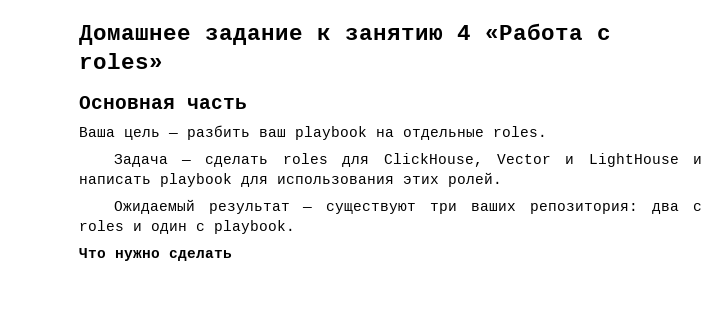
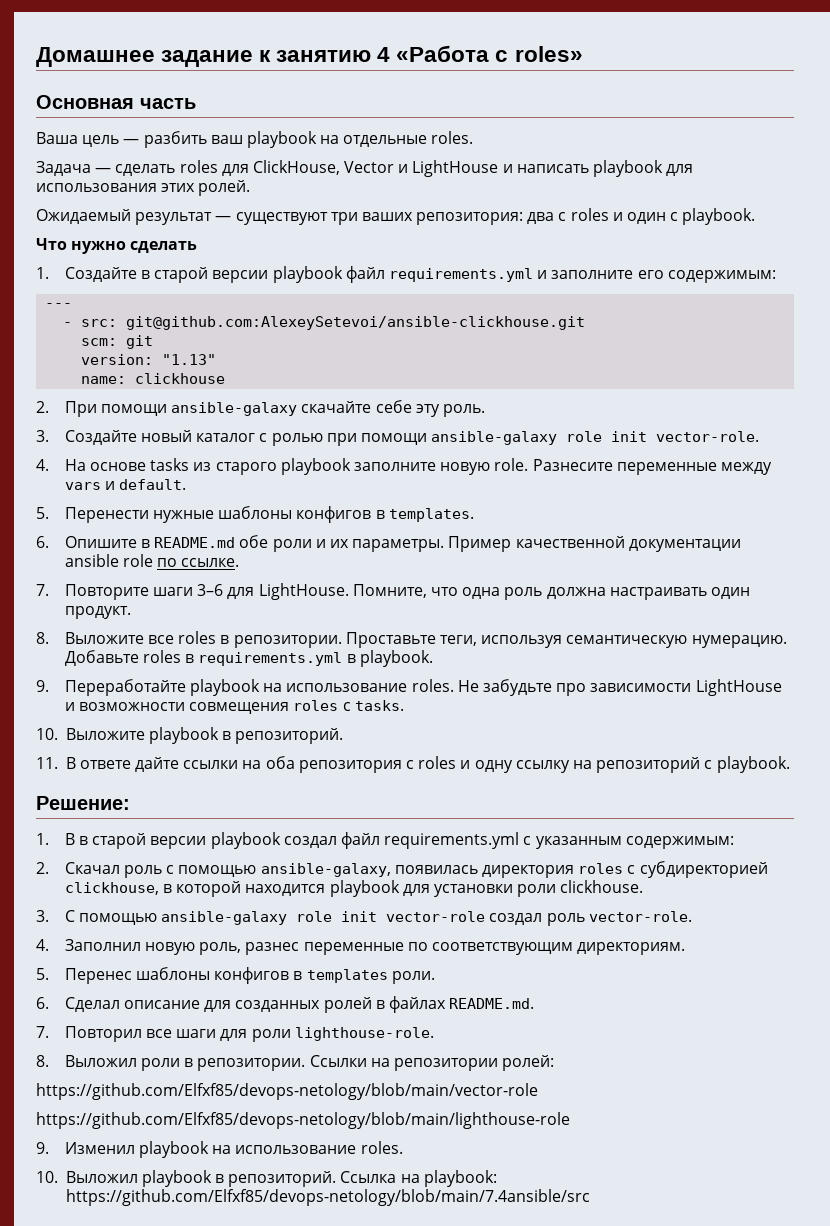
(232, 255) none -> [36,266,776,283] [45,303,73,308] [63,316,586,330] [81,335,154,349] [81,354,217,365] [81,373,226,384] [36,400,486,417] [36,430,760,446] [36,458,772,475] [64,479,187,490] [36,506,474,523] [36,535,741,552] [64,554,240,567] [36,583,750,600] [64,606,131,619] [36,631,787,648] [64,650,433,667] [36,679,782,696] [64,700,404,714] [36,727,344,744] [36,756,790,773] [36,796,130,810] [36,832,734,849] [36,861,768,878] [64,880,644,897] [36,910,692,926] [36,939,686,955] [36,967,435,984] [36,996,535,1013] [36,1026,434,1042] [36,1055,555,1071] [36,1083,538,1100] [36,1112,570,1129] [36,1141,403,1158] [36,1170,497,1187] [65,1189,590,1206] // 1. Создайте в старой версии playbook файл requirements.yml и заполните его содержимым: // --- // - src: git@github.com:AlexeySetevoi/ansible-clickhouse.git // scm: git // version: "1.13" // name: clickhouse // 2. При помощи ansible-galaxy скачайте себе эту роль. // 3. Создайте новый каталог с ролью при помощи ansible-galaxy role init vector-role. // 4. На основе tasks из старого playbook заполните новую role. Разнесите переменные между vars и default. // 5. Перенести нужные шаблоны конфигов в templates. // 6. Опишите в README.md обе роли и их параметры. Пример качественной документации ansible role по ссылке. // 7. Повторите шаги 3–6 для LightHouse. Помните, что одна роль должна настраивать один продукт. // 8. Выложите все roles в репозитории. Проставьте теги, используя семантическую нумерацию. Добавьте roles в requirements.yml в playbook. // 9. Переработайте playbook на использование roles. Не забудьте про зависимости LightHouse и возможности совмещения roles с tasks. // 10. Выложите playbook в репозиторий. // 11. В ответе дайте ссылки на оба репозитория с roles и одну ссылку на репозиторий с playbook. // Решение: // 1. В в старой версии playbook создал файл requirements.yml с указанным содержимым: // 2. Скачал роль с помощью ansible-galaxy, появилась директория roles с субдиректорией clickhouse, в которой находится playbook для установки роли clickhouse. // 3. С помощью ansible-galaxy role init vector-role создал роль vector-role. // 4. Заполнил новую роль, разнес переменные по соответствующим директориям. // 5. Перенес шаблоны конфигов в templates роли. // 6. Сделал описание для созданных ролей в файлах README.md. // 7. Повторил все шаги для роли lighthouse-role. // 8. Выложил роли в репозитории. Ссылки на репозитории ролей: // https://github.com/Elfxf85/devops-netology/blob/main/vector-role // https://github.com/Elfxf85/devops-netology/blob/main/lighthouse-role // 9. Изменил playbook на использование roles. // 10. Выложил playbook в репозиторий. Ссылка на playbook: https://github.com/Elfxf85/devops-netology/blob/main/7.4ansible/src

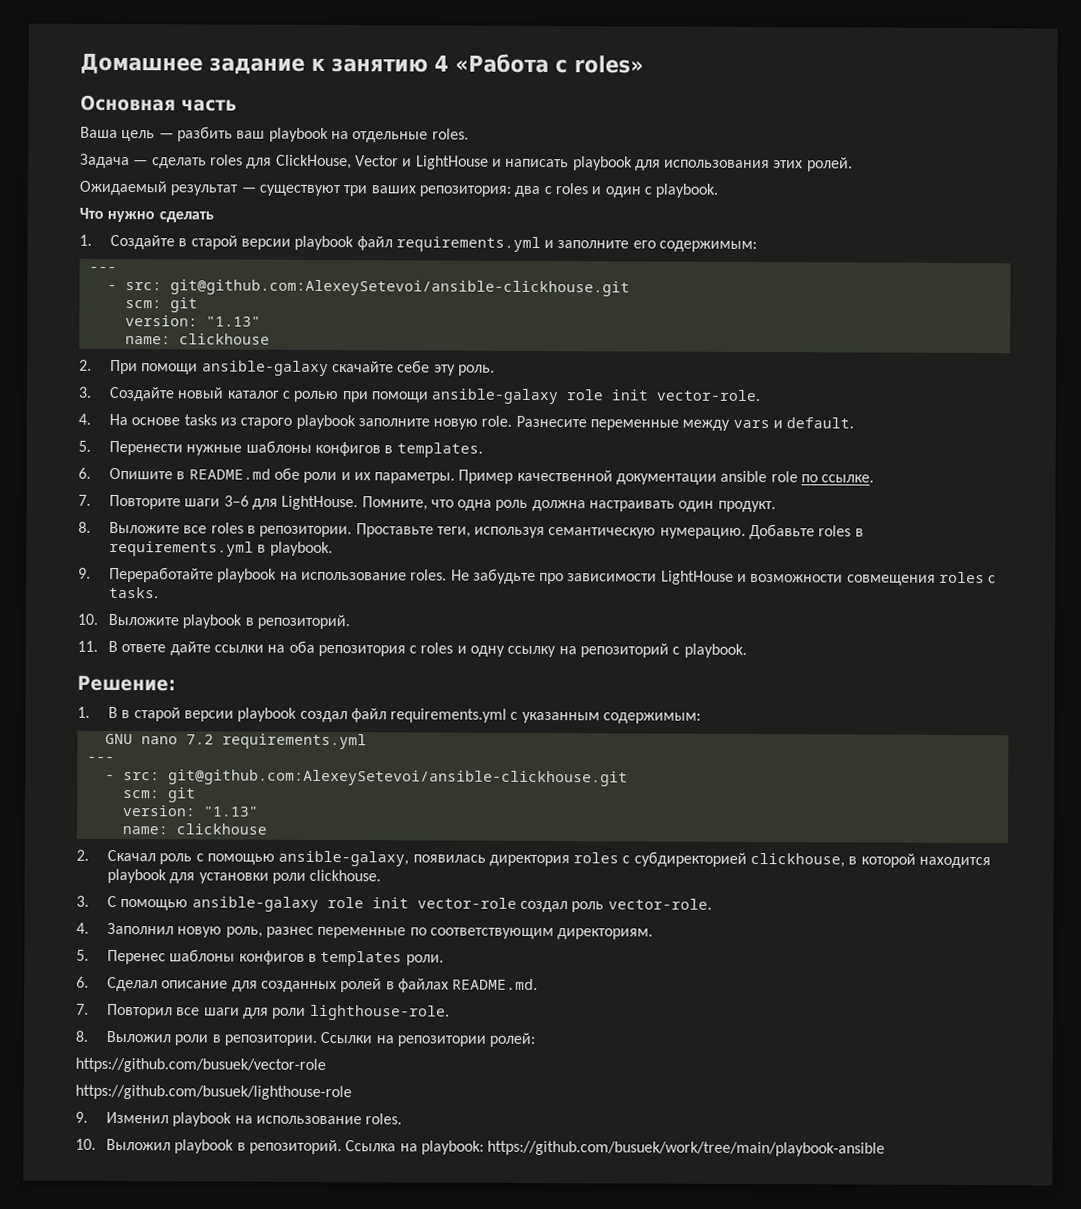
(734, 842) none -> [104,733,367,750] [86,756,115,762] [104,769,628,787] [122,787,196,803] [121,805,259,817] [121,823,267,835] // GNU nano 7.2 requirements.yml // --- // - src: git@github.com:AlexeySetevoi/ansible-clickhouse.git // scm: git // version: "1.13" // name: clickhouse
[36,1083,538,1100] [36,1112,570,1129] https://github.com/Elfxf85/devops-netology/blob/main/vector-role // https://github.com/Elfxf85/devops-netology/blob/main/lighthouse-role -> [75,1057,326,1073] [75,1084,352,1101] https://github.com/busuek/vector-role // https://github.com/busuek/lighthouse-role
[65,1189,590,1206] https://github.com/Elfxf85/devops-netology/blob/main/7.4ansible/src -> [487,1140,886,1157] https://github.com/busuek/work/tree/main/playbook-ansible

